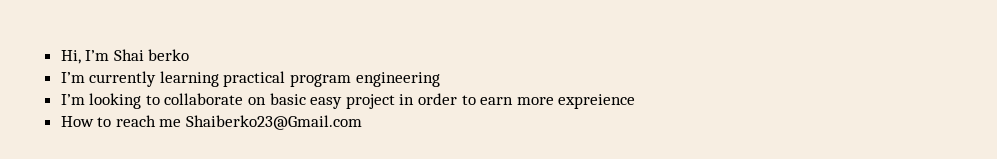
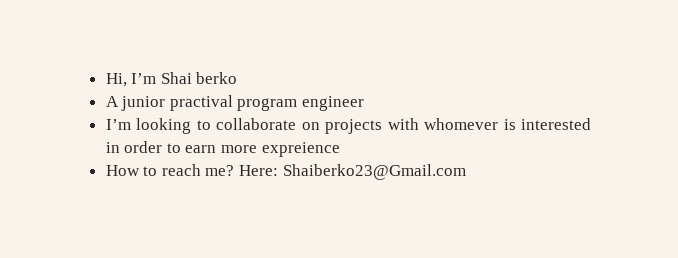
[60,71,440,87] I’m currently learning practical program engineering -> [105,95,365,111] A junior practival program engineer
[269,93,395,109] basic easy project -> [325,118,591,134] projects with whomever is interested
[159,119,182,127] me -> [205,165,279,176] me? Here:

